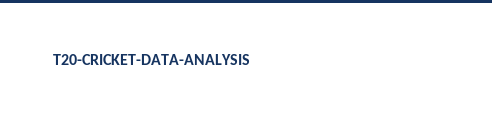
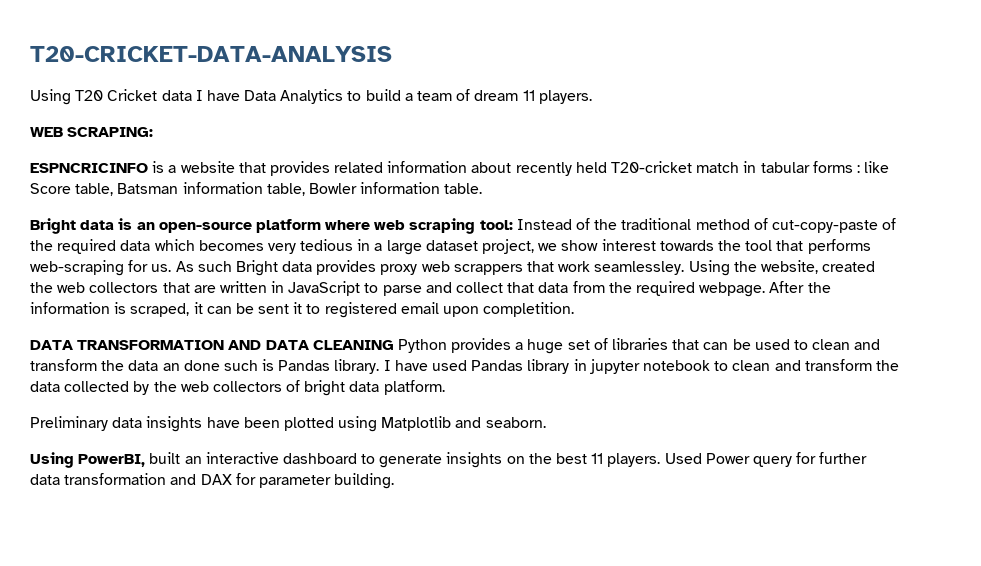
(250, 59) none -> [30,89,592,105] [30,127,154,137] [30,161,890,176] [30,182,483,196] [30,218,897,234] [30,239,871,255] [30,260,876,276] [30,281,831,297] [30,302,575,318] [30,338,881,354] [30,359,899,374] [30,380,445,396] [30,416,546,432] [30,452,868,468] [30,473,395,489] // Using T20 Cricket data I have Data Analytics to build a team of dream 11 players. // WEB SCRAPING: // ESPNCRICINFO is a website that provides related information about recently held T20-cricket match in tabular forms : like Score table, Batsman information table, Bowler information table. // Bright data is an open-source platform where web scraping tool: Instead of the traditional method of cut-copy-paste of the required data which becomes very tedious in a large dataset project, we show interest towards the tool that performs web-scraping for us. As such Bright data provides proxy web scrappers that work seamlessley. Using the website, created the web collectors that are written in JavaScript to parse and collect that data from the required webpage. After the information is scraped, it can be sent it to registered email upon completition. // DATA TRANSFORMATION AND DATA CLEANING Python provides a huge set of libraries that can be used to clean and transform the data an done such is Pandas library. I have used Pandas library in jupyter notebook to clean and transform the data collected by the web collectors of bright data platform. // Preliminary data insights have been plotted using Matplotlib and seaborn. // Using PowerBI, built an interactive dashboard to generate insights on the best 11 players. Used Power query for further data transformation and DAX for parameter building.

